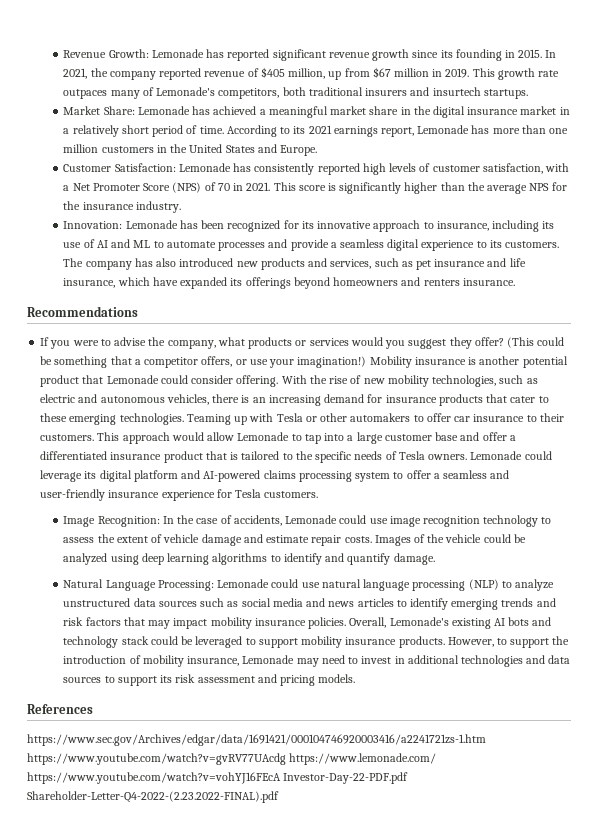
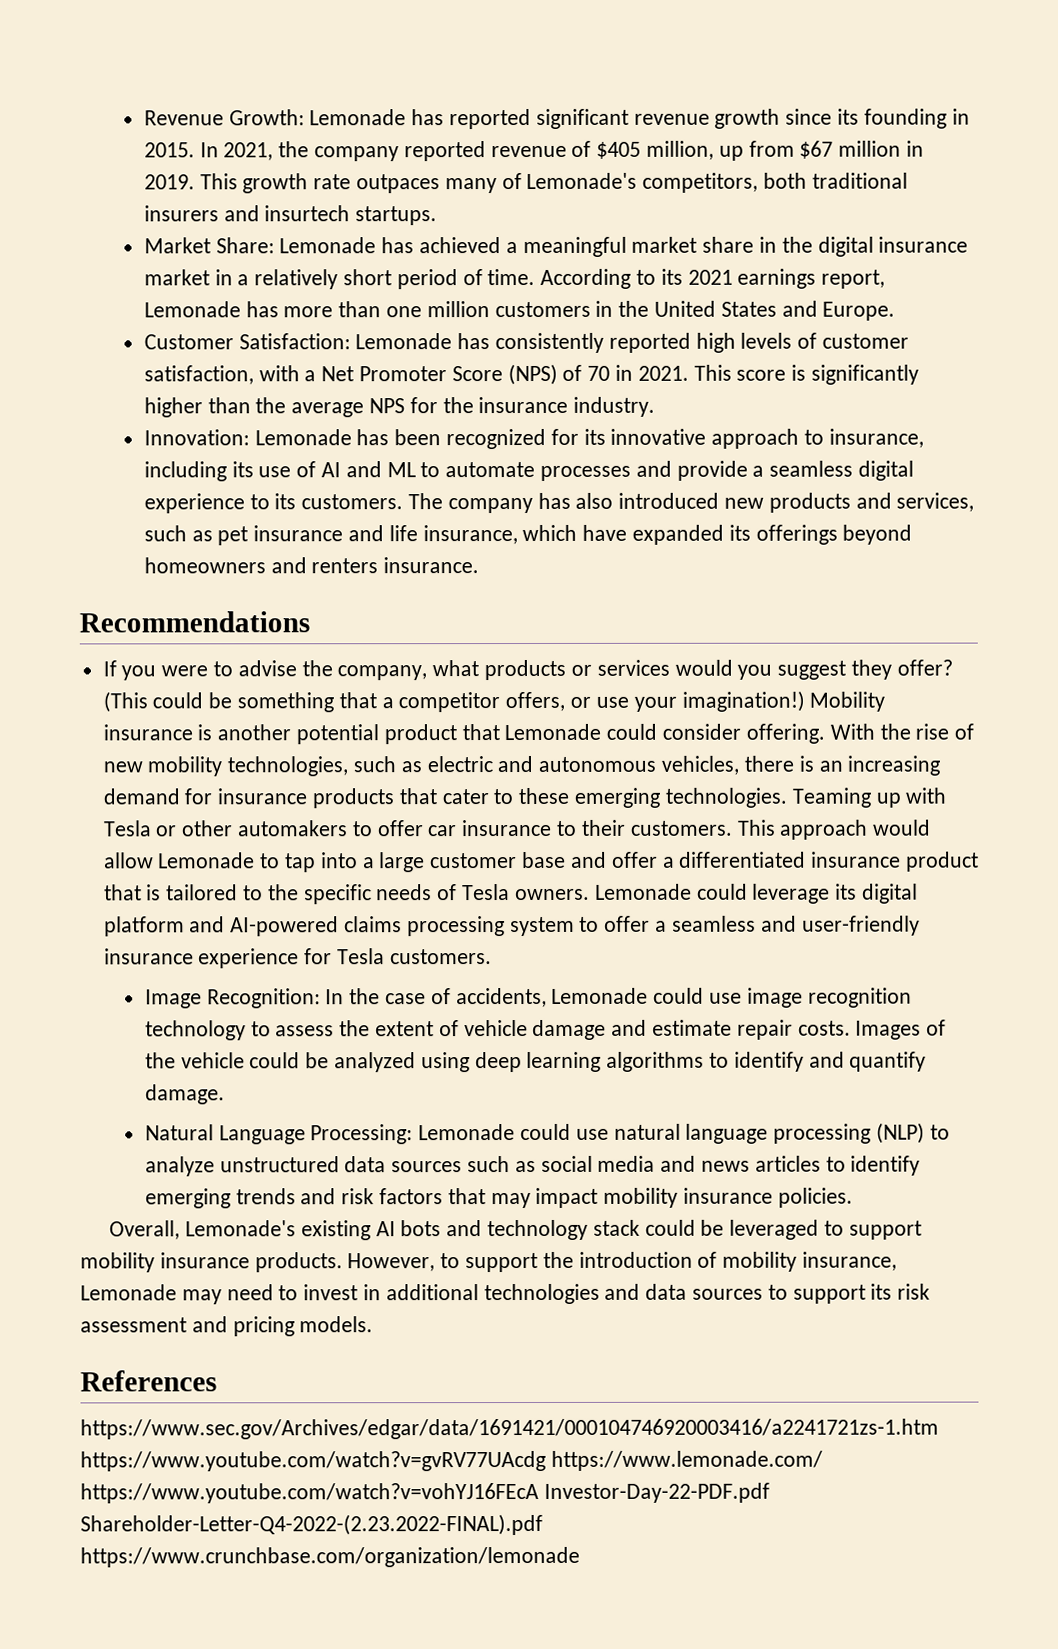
(347, 623) none -> (853, 1197) //
(279, 797) none -> [80,1546,580,1568] https://www.crunchbase.com/organization/lemonade

